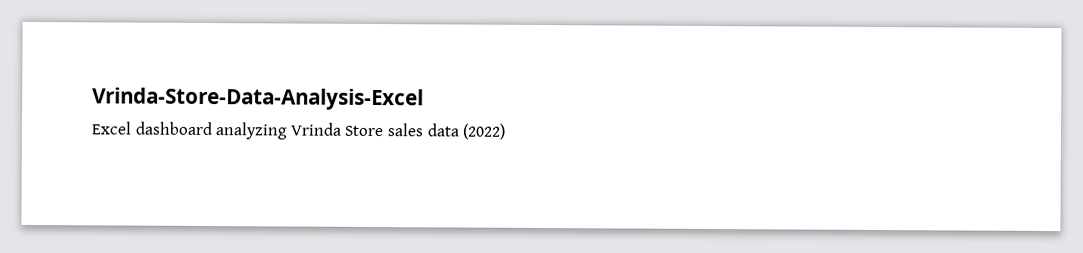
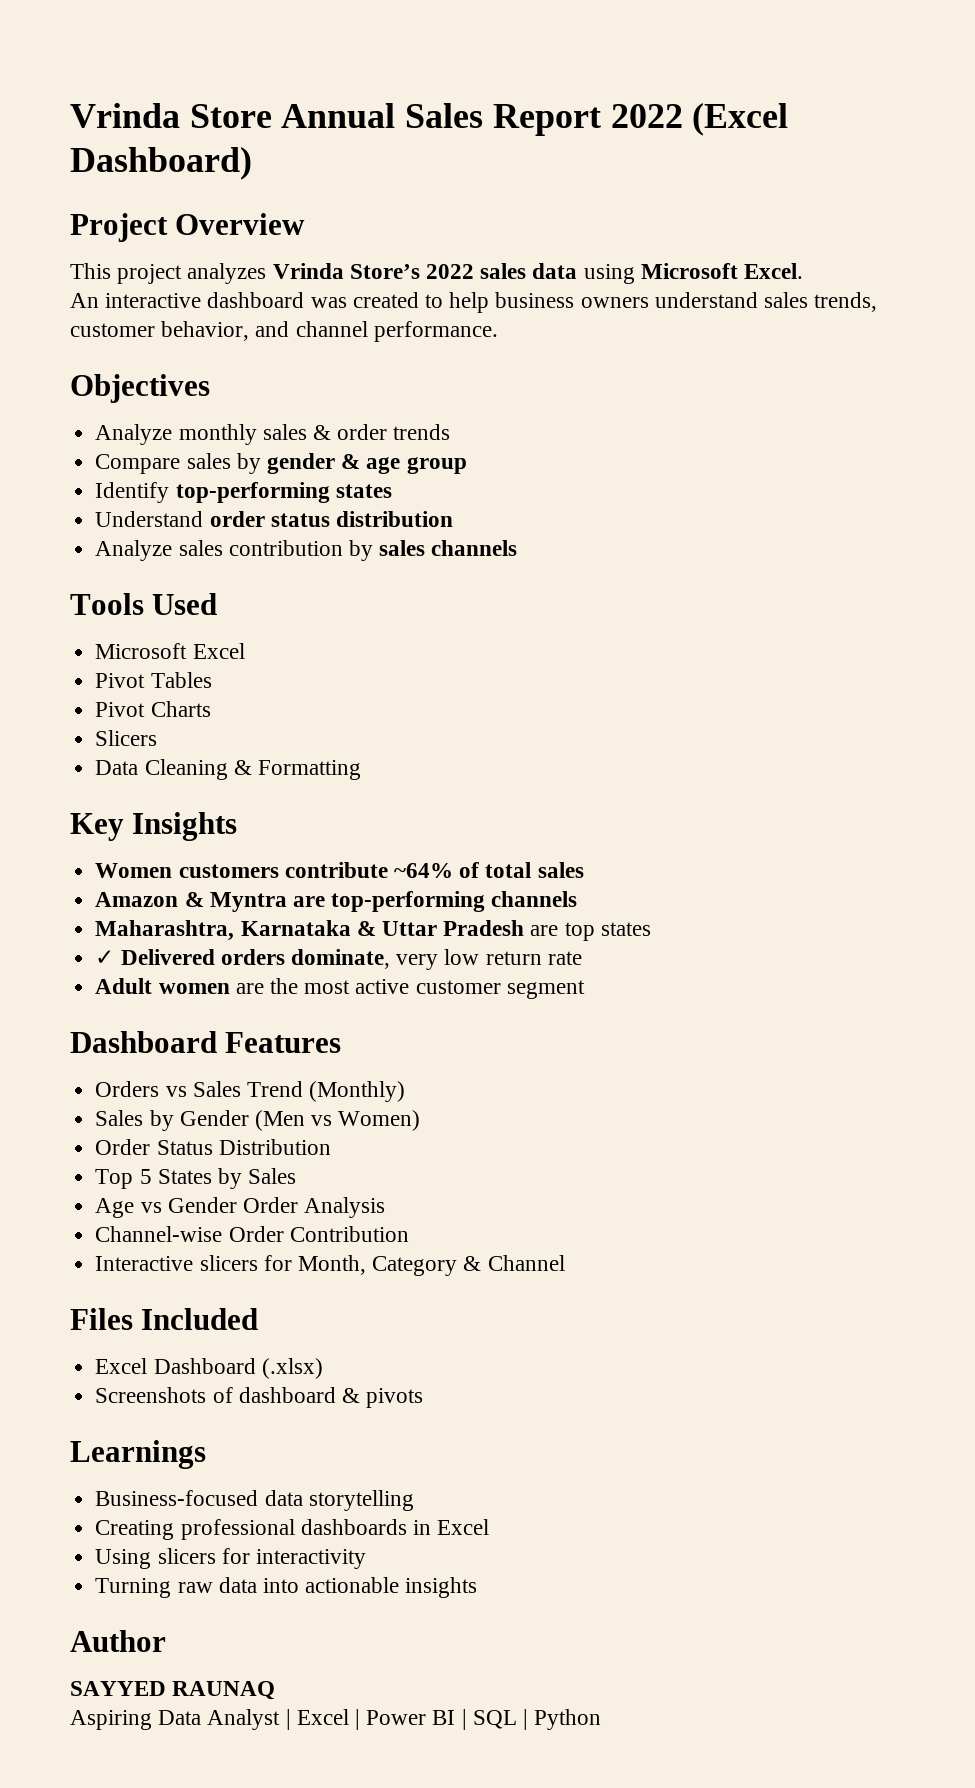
[92,87,424,111] [91,121,507,140] Vrinda-Store-Data-Analysis-Excel // Excel dashboard analyzing Vrinda Store sales data (2022) -> [70,103,789,136] [70,147,252,180] [70,213,306,242] [70,263,804,284] [70,292,878,313] [70,321,498,342] [70,374,210,403] [95,424,451,445] [95,453,467,474] [95,482,392,503] [95,511,453,527] [95,540,518,561] [70,593,218,615] [95,643,245,659] [95,672,212,688] [95,701,211,717] [95,730,158,746] [95,759,361,780] [70,812,238,841] [95,862,584,878] [95,891,578,912] [95,920,651,941] [95,949,582,970] [95,978,585,999] [70,1031,342,1053] [95,1081,406,1102] [95,1110,421,1131] [95,1139,331,1155] [95,1168,297,1189] [95,1197,386,1218] [95,1226,409,1242] [95,1255,565,1276] [70,1308,259,1330] [95,1358,323,1379] [95,1387,424,1408] [70,1440,206,1469] [95,1490,414,1511] [95,1519,490,1540] [95,1548,366,1569] [95,1577,478,1598] [70,1630,166,1652] [70,1681,276,1700] [70,1709,602,1730] Vrinda Store Annual Sales Report 2022 (Excel Dashboard) // Project Overview // This project analyzes Vrinda Store’s 2022 sales data using Microsoft Excel. // An interactive dashboard was created to help business owners understand sales trends, customer behavior, and channel performance. // Objectives // Analyze monthly sales & order trends // Compare sales by gender & age group // Identify top-performing states // Understand order status distribution // Analyze sales contribution by sales channels // Tools Used // Microsoft Excel // Pivot Tables // Pivot Charts // Slicers // Data Cleaning & Formatting // Key Insights // Women customers contribute ~64% of total sales // Amazon & Myntra are top-performing channels // Maharashtra, Karnataka & Uttar Pradesh are top states // ✓ Delivered orders dominate, very low return rate // Adult women are the most active customer segment // Dashboard Features // Orders vs Sales Trend (Monthly) // Sales by Gender (Men vs Women) // Order Status Distribution // Top 5 States by Sales // Age vs Gender Order Analysis // Channel-wise Order Contribution // Interactive slicers for Month, Category & Channel // Files Included // Excel Dashboard (.xlsx) // Screenshots of dashboard & pivots // Learnings // Business-focused data storytelling // Creating professional dashboards in Excel // Using slicers for interactivity // Turning raw data into actionable insights // Author // SAYYED RAUNAQ // Aspiring Data Analyst | Excel | Power BI | SQL | Python

